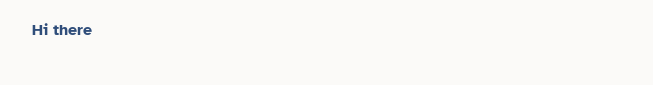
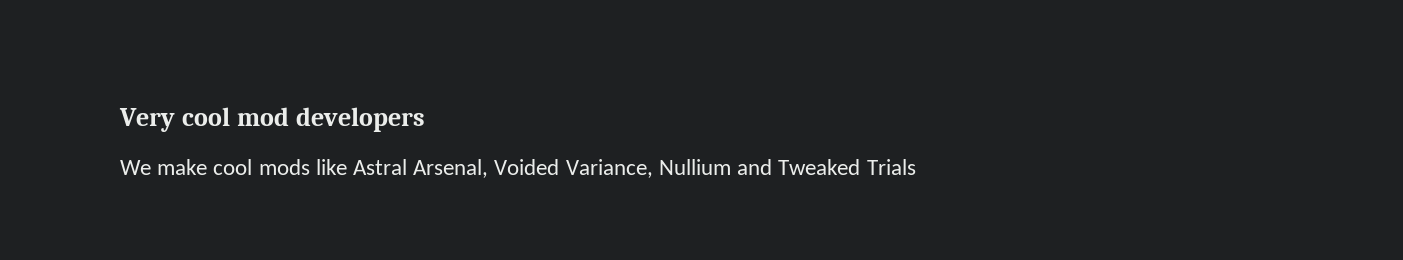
[32,23,92,35] Hi there -> [119,107,425,132] [120,159,916,178] Very cool mod developers // We make cool mods like Astral Arsenal, Voided Variance, Nullium and Tweaked Trials

